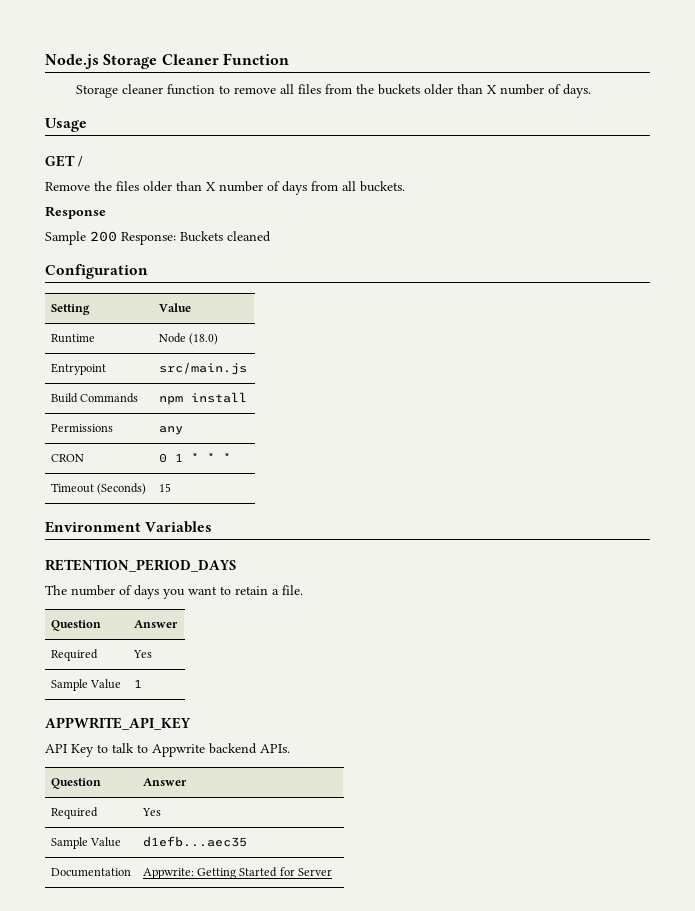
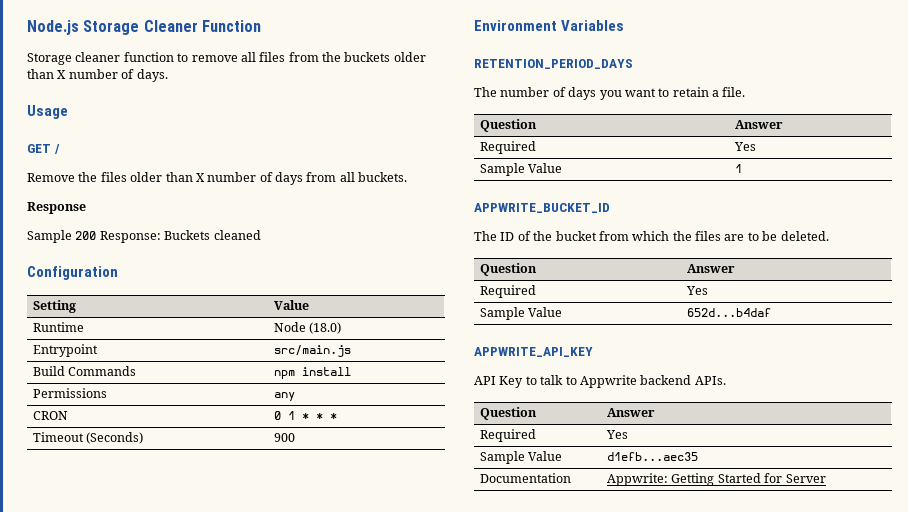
[158,483,171,492] 15 -> [274,433,296,442] 900
(142, 683) none -> [474,203,610,213] [474,231,829,241] [480,263,538,276] [687,264,736,273] [480,285,537,298] [686,286,709,295] [480,307,563,320] [687,308,772,317] // APPWRITE_BUCKET_ID // The ID of the bucket from which the files are to be deleted. // Question | Answer // Required | Yes // Sample Value | 652d...b4daf

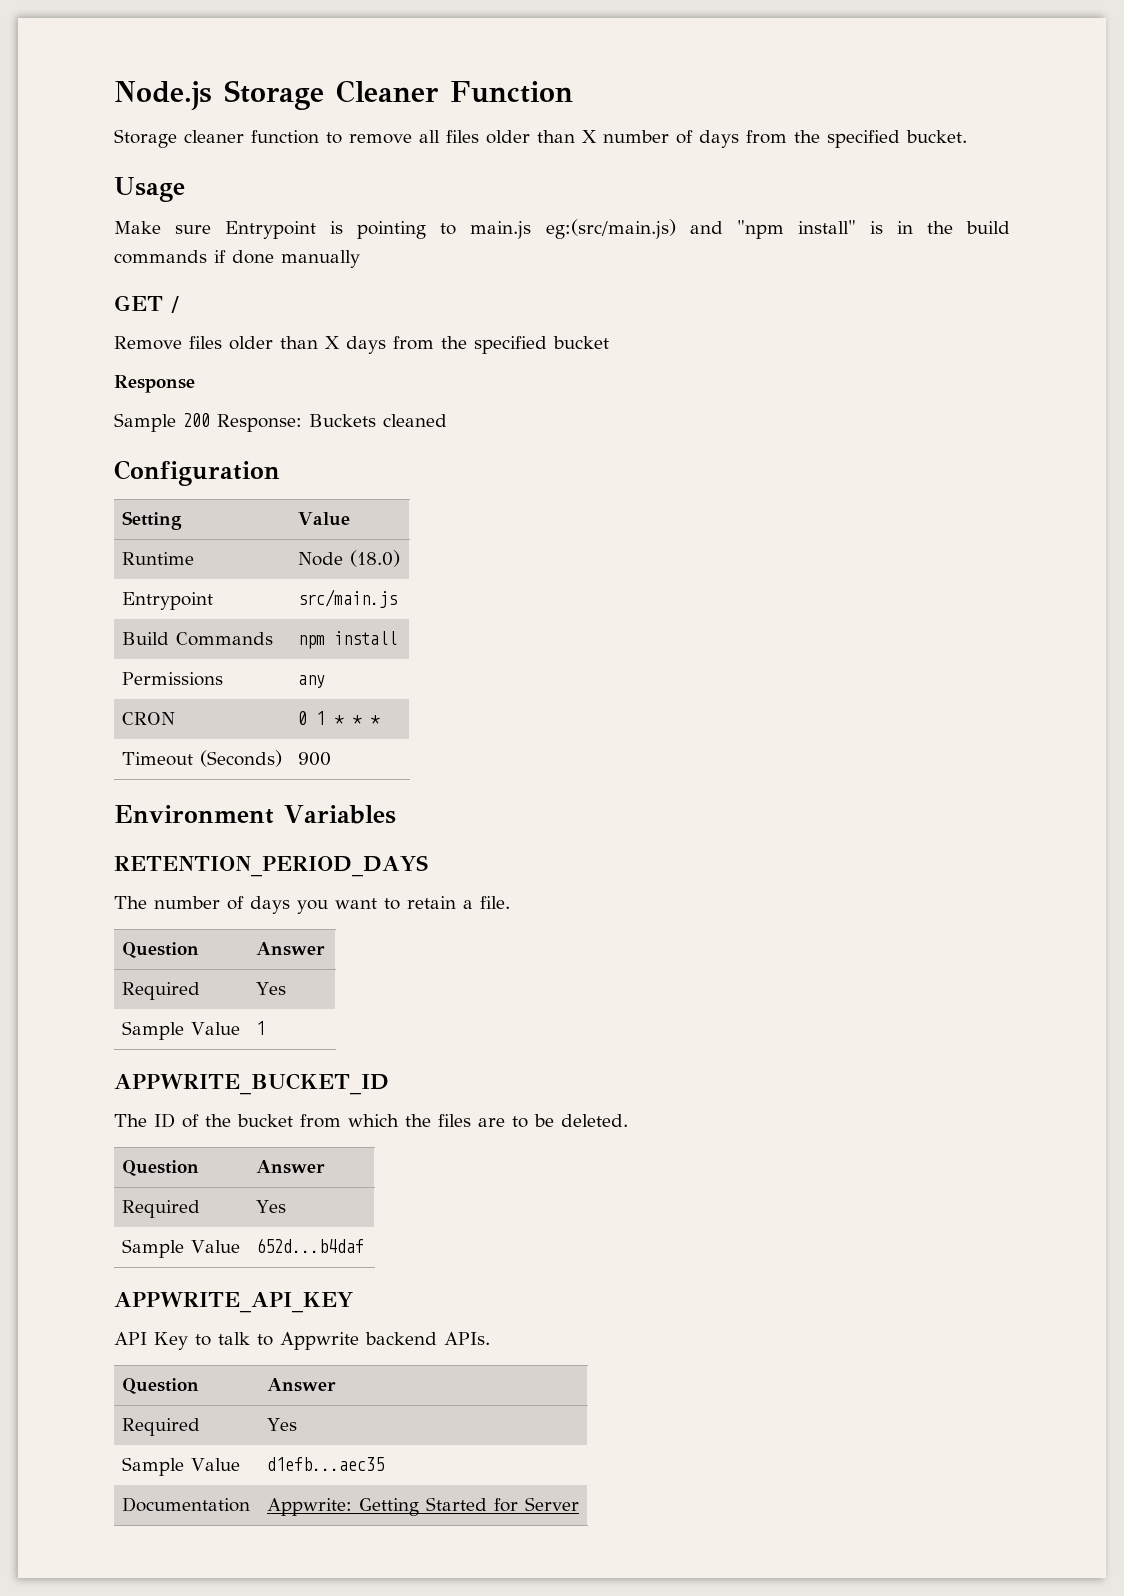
[288,52,426,62] [27,69,168,82] [27,105,68,119] [27,144,60,154] [27,172,127,182] from the buckets older than X number of days. // Usage // GET / // Remove the files -> (479, 136) none
[339,172,408,182] all buckets. -> [794,130,967,148] [114,177,185,202] [114,219,1010,239] [114,250,360,268] [114,295,179,313] [114,336,609,354] the specified bucket. // Usage // Make sure Entrypoint is pointing to main.js eg:(src/main.js) and "npm install" is in the build commands if done manually // GET / // Remove files older than X days from the specified bucket

